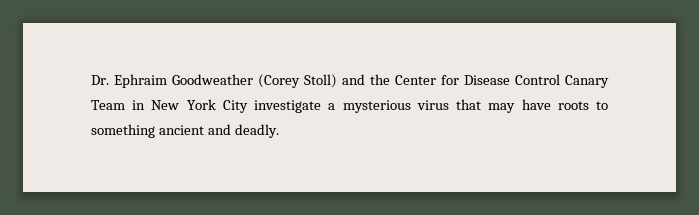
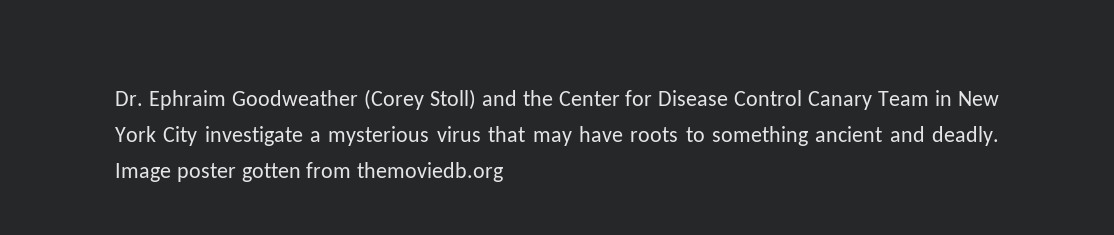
(279, 131) none -> [115,162,504,182] Image poster gotten from themoviedb.org

